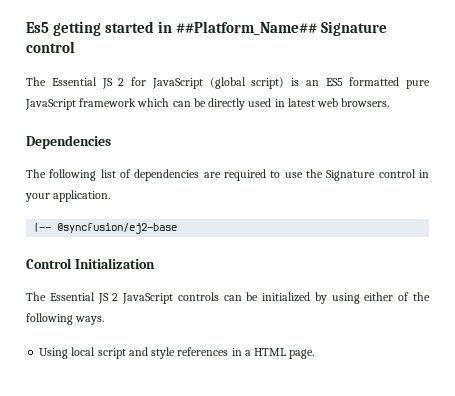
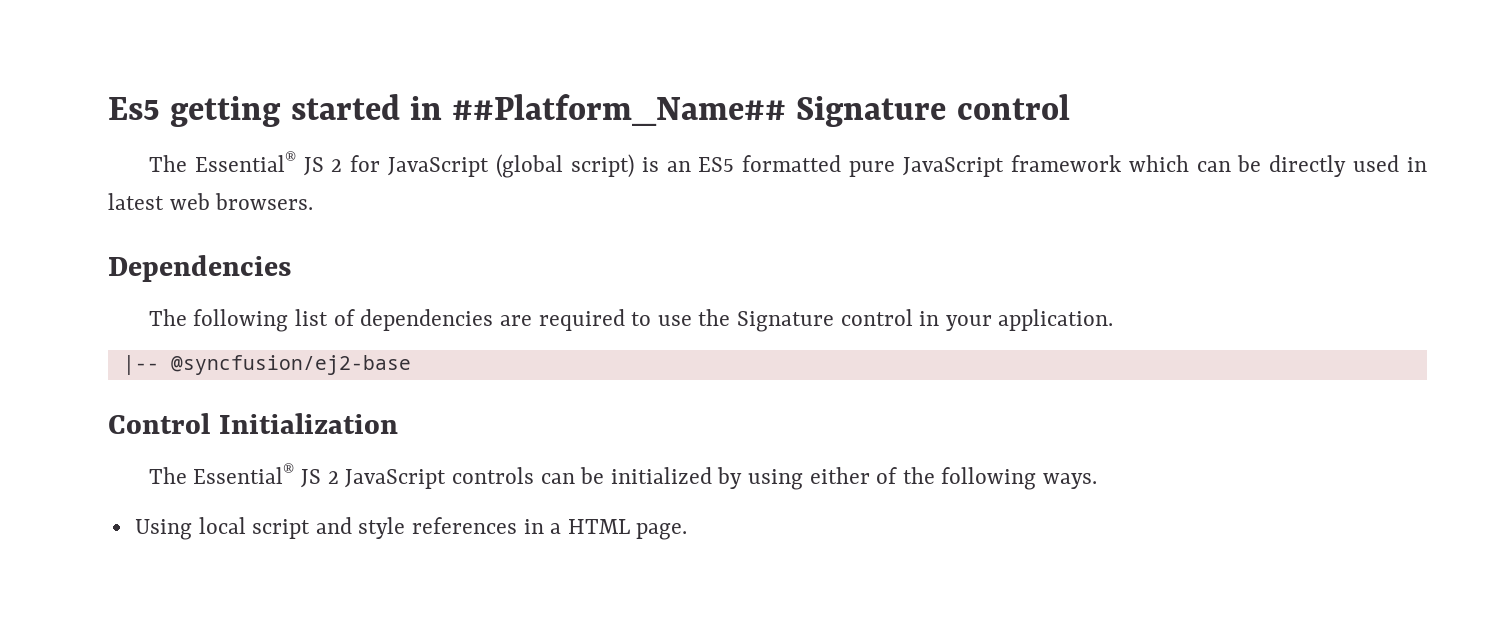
[51,77,97,86] Essential -> [194,151,296,172] Essential®
[49,292,95,301] Essential -> [193,463,295,484] Essential®

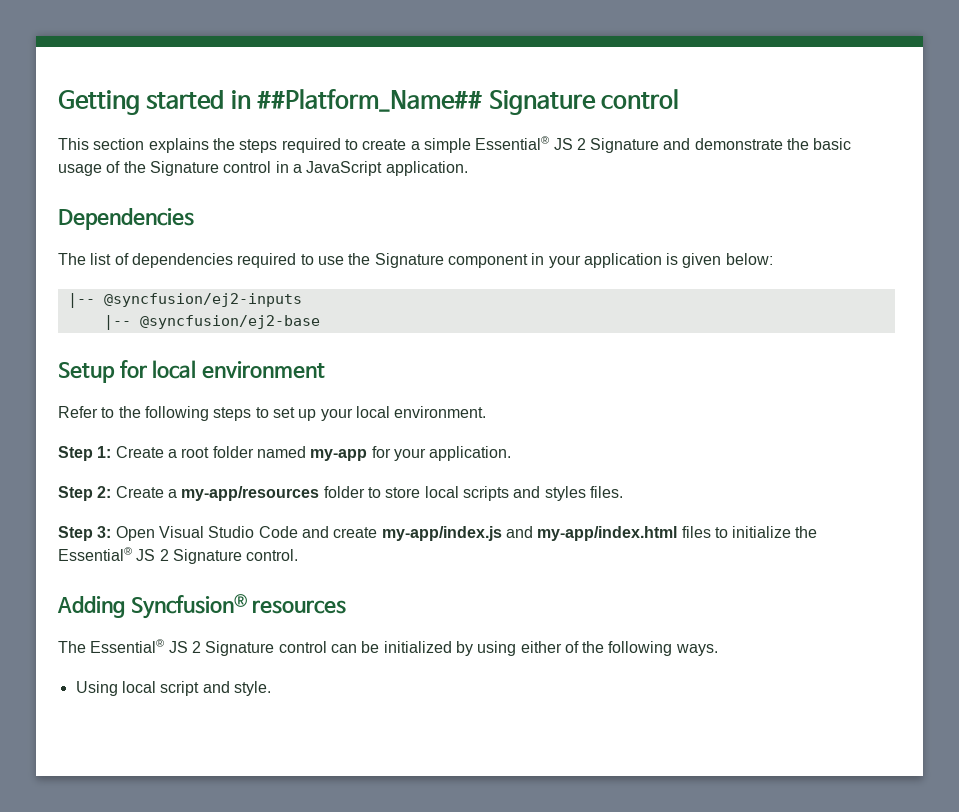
[108,96,282,127] Es5 getting -> [58,90,140,115] Getting
[148,151,1428,178] [108,193,314,210] The Essential® JS 2 for JavaScript (global script) is an ES5 formatted pure JavaScript framework which can be directly used in latest web browsers. -> [58,136,852,153] [58,161,468,176] This section explains the steps required to create a simple Essential® JS 2 Signature and demonstrate the basic usage of the Signature control in a JavaScript application.
[193,309,289,332] following -> (86, 259) none
[499,315,532,326] are -> (233, 260) none
[840,309,913,326] control -> [447,254,528,268] component
[998,309,1114,331] [122,355,411,375] [108,413,398,434] [148,463,534,489] application. // |-- @syncfusion/ej2-base // Control Initialization // The Essential® JS 2 JavaScript controls -> [583,253,773,268] [67,293,302,308] [103,315,320,330] [58,360,325,383] [58,406,487,421] [58,446,512,461] [58,486,623,501] [58,526,818,541] [58,547,299,564] [57,594,347,619] [58,639,327,656] application is given below: // |-- @syncfusion/ej2-inputs // |-- @syncfusion/ej2-base // Setup for local environment // Refer to the following steps to set up your local environment. // Step 1: Create a root folder named my-app for your application. // Step 2: Create a my-app/resources folder to store local scripts and styles files. // Step 3: Open Visual Studio Code and create my-app/index.js and my-app/index.html files to initialize the Essential® JS 2 Signature control. // Adding Syncfusion® resources // The Essential® JS 2 Signature control
[358,517,688,540] style references in a HTML page. -> [233,681,271,696] style.

